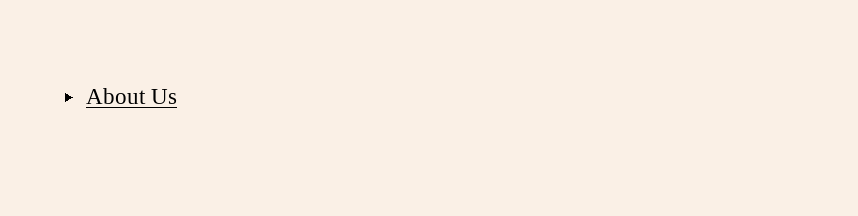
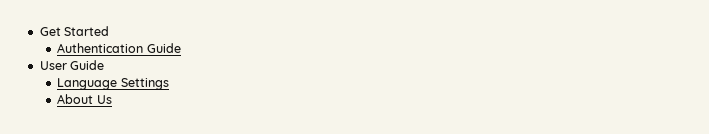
(85, 96) none -> [39,26,110,36] [57,43,181,53] [39,60,105,70] [57,78,169,90] Get Started // Authentication Guide // User Guide // Language Settings //

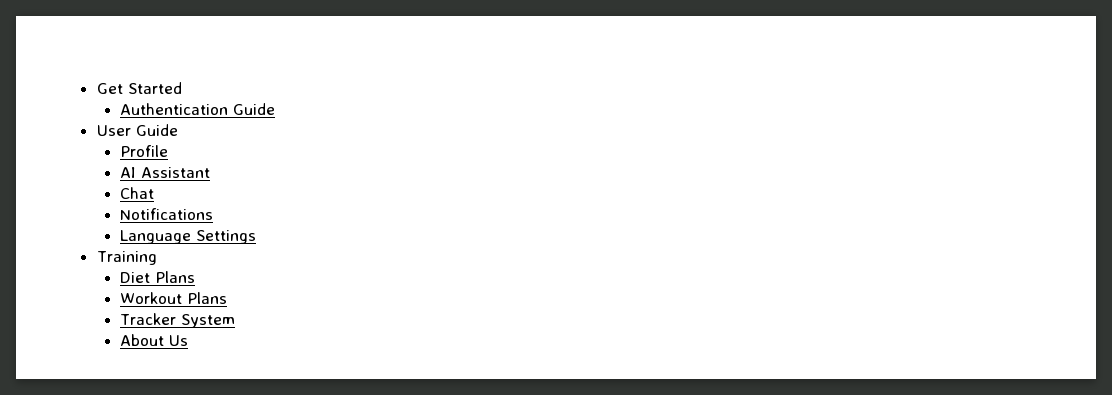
[57,78,169,90] Language Settings -> [120,145,169,157] [120,167,211,178] [120,187,155,199] [120,208,214,220] [120,230,257,244] [96,251,157,265] [120,271,196,283] [120,292,228,304] [120,313,235,328] Profile // AI Assistant // Chat // Notifications // Language Settings // Training // Diet Plans // Workout Plans // Tracker System

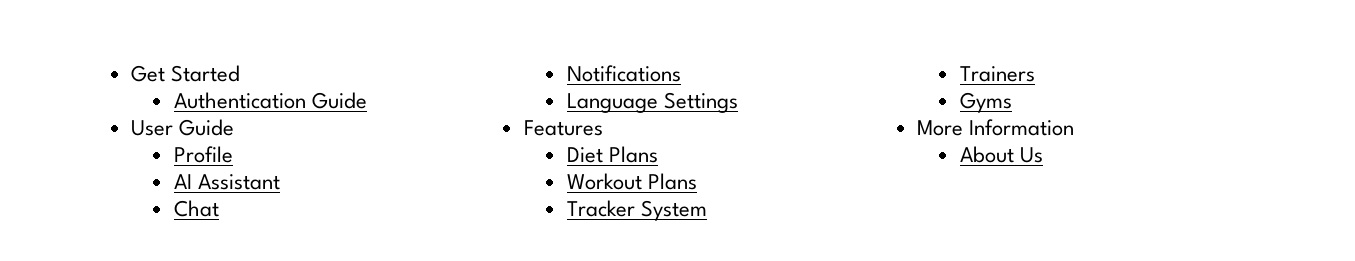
[96,251,157,265] Training -> [523,120,603,136] Features
(235, 321) none -> [959,66,1035,82] [959,92,1012,113] [916,119,1074,136] // Trainers // Gyms // More Information

